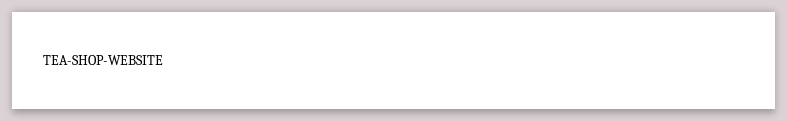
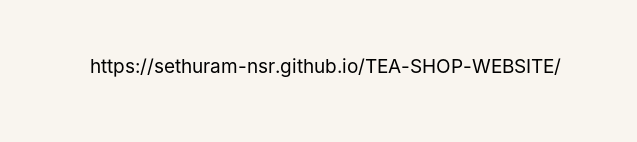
[43,55,163,65] TEA-SHOP-WEBSITE -> [90,58,561,77] https://sethuram-nsr.github.io/TEA-SHOP-WEBSITE/

